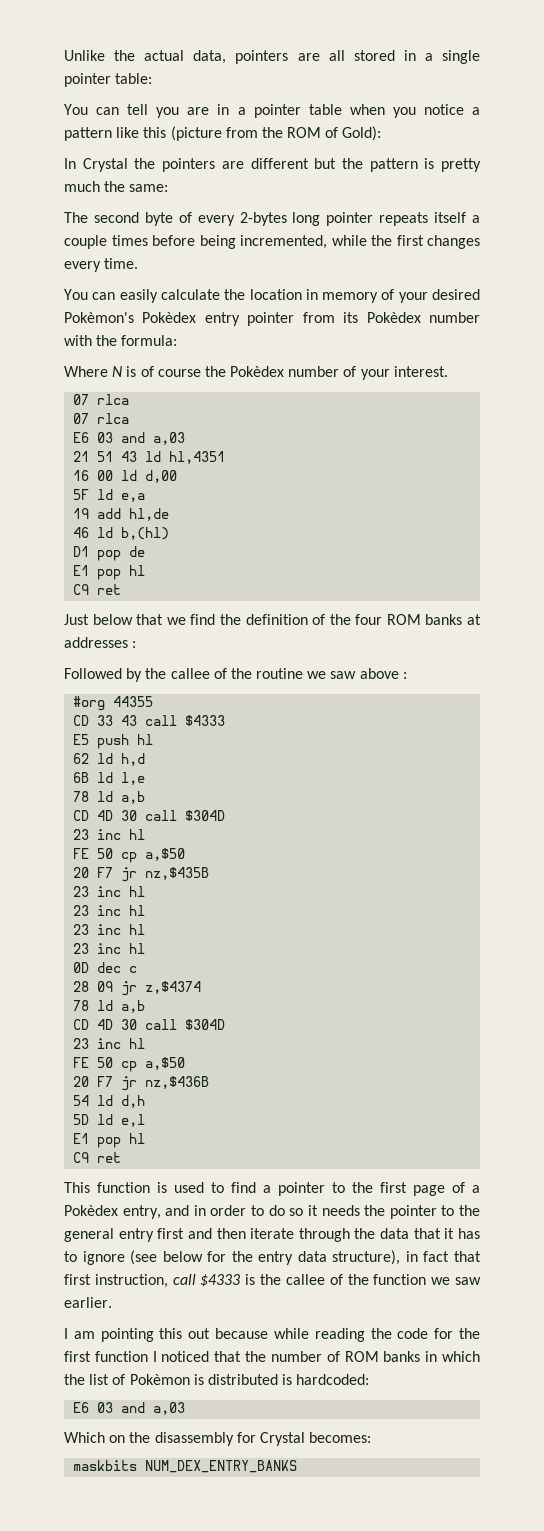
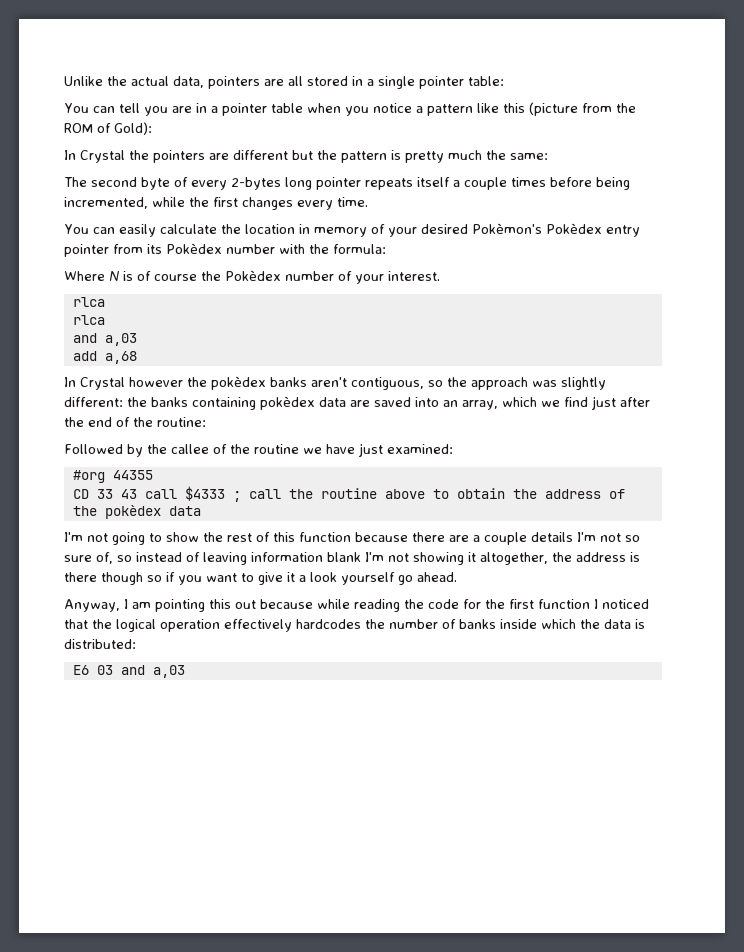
[73,394,130,405] [73,413,130,424] [73,432,186,445] [73,451,226,464] [73,470,178,483] [73,489,146,502] [73,508,170,521] [73,527,170,540] [73,546,146,561] [73,565,146,580] [73,584,122,595] [64,614,481,625] [64,637,137,648] 07 rlca // 07 rlca // E6 03 and a,03 // 21 51 43 ld hl,4351 // 16 00 ld d,00 // 5F ld e,a // 19 add hl,de // 46 ld b,(hl) // D1 pop de // E1 pop hl // C9 ret // Just below that we find the definition of the four ROM banks at addresses : -> [72,297,105,307] [72,315,105,325] [72,333,137,346] [72,351,137,364] [64,376,606,390] [64,396,650,410] [64,417,206,427] rlca // rlca // and a,03 // add a,68 // In Crystal however the pokèdex banks aren't contiguous, so the approach was slightly different: the banks containing pokèdex data are saved into an array, which we find just after the end of the routine:
[330,668,407,679] saw above : -> [326,443,453,457] have just examined:
[73,734,154,749] [73,753,146,766] [73,772,146,785] [73,791,146,804] [73,810,226,821] [73,829,146,840] [73,848,186,863] [73,867,210,882] [73,886,146,897] [73,905,146,916] [73,924,146,935] [73,943,146,954] [73,962,138,973] [73,981,202,996] [73,1000,146,1013] [73,1019,226,1030] [73,1038,146,1049] [73,1057,186,1072] [73,1076,210,1091] [73,1095,146,1108] [73,1114,146,1127] [73,1133,146,1148] [73,1152,122,1163] [64,1182,480,1196] [64,1205,481,1219] [64,1228,480,1242] [64,1250,481,1265] [64,1274,481,1288] [64,1297,112,1308] // E5 push hl // 62 ld h,d // 6B ld l,e // 78 ld a,b // CD 4D 30 call $304D // 23 inc hl // FE 50 cp a,$50 // 20 F7 jr nz,$435B // 23 inc hl // 23 inc hl // 23 inc hl // 23 inc hl // 0D dec c // 28 09 jr z,$4374 // 78 ld a,b // CD 4D 30 call $304D // 23 inc hl // FE 50 cp a,$50 // 20 F7 jr nz,$436B // 54 ld d,h // 5D ld e,l // E1 pop hl // C9 ret // This function is used to find a pointer to the first page of a Pokèdex entry, and in order to do so it needs the pointer to the general entry first and then iterate through the data that it has to ignore (see below for the entry data structure), in fact that first instruction, call $4333 is the callee of the function we saw earlier. // -> [232,488,625,502] [72,505,201,519] [64,532,640,545] [64,552,640,565] [64,572,457,585] [64,599,120,612] ; call the routine above to obtain the address of the pokèdex data // I'm not going to show the rest of this function because there are a couple details I'm not so sure of, so instead of leaving information blank I'm not showing it altogether, the address is there though so if you want to give it a look yourself go ahead. // Anyway,
[270,1351,480,1362] [64,1374,370,1385] [73,1402,186,1415] [64,1432,372,1446] [73,1460,298,1473] number of ROM banks in which the list of Pokèmon is distributed is hardcoded: // E6 03 and a,03 // Which on the disassembly for Crystal becomes: // maskbits NUM_DEX_ENTRY_BANKS -> [116,619,645,632] [64,639,136,649] [72,665,185,678] logical operation effectively hardcodes the number of banks inside which the data is distributed: // E6 03 and a,03

